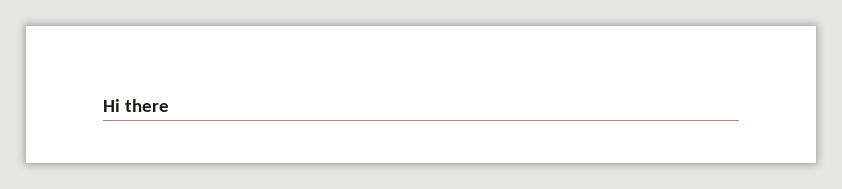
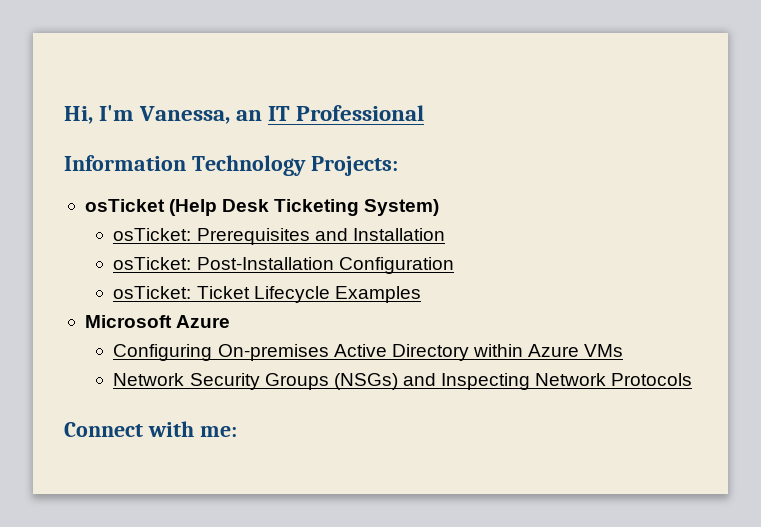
[103,99,169,112] Hi there -> [64,105,425,124] [64,155,398,176] [84,199,440,216] [113,228,445,245] [113,257,454,274] [113,286,421,303] [84,315,231,328] [113,344,624,361] [113,373,693,390] [64,421,237,437] Hi, I'm Vanessa, an IT Professional // Information Technology Projects: // osTicket (Help Desk Ticketing System) // osTicket: Prerequisites and Installation // osTicket: Post-Installation Configuration // osTicket: Ticket Lifecycle Examples // Microsoft Azure // Configuring On-premises Active Directory within Azure VMs // Network Security Groups (NSGs) and Inspecting Network Protocols // Connect with me:

